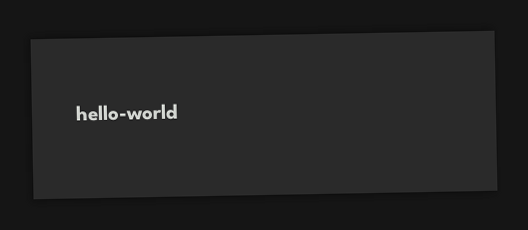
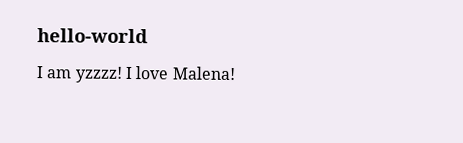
(179, 112) none -> [36,66,236,83] // I am yzzzz! I love Malena!

